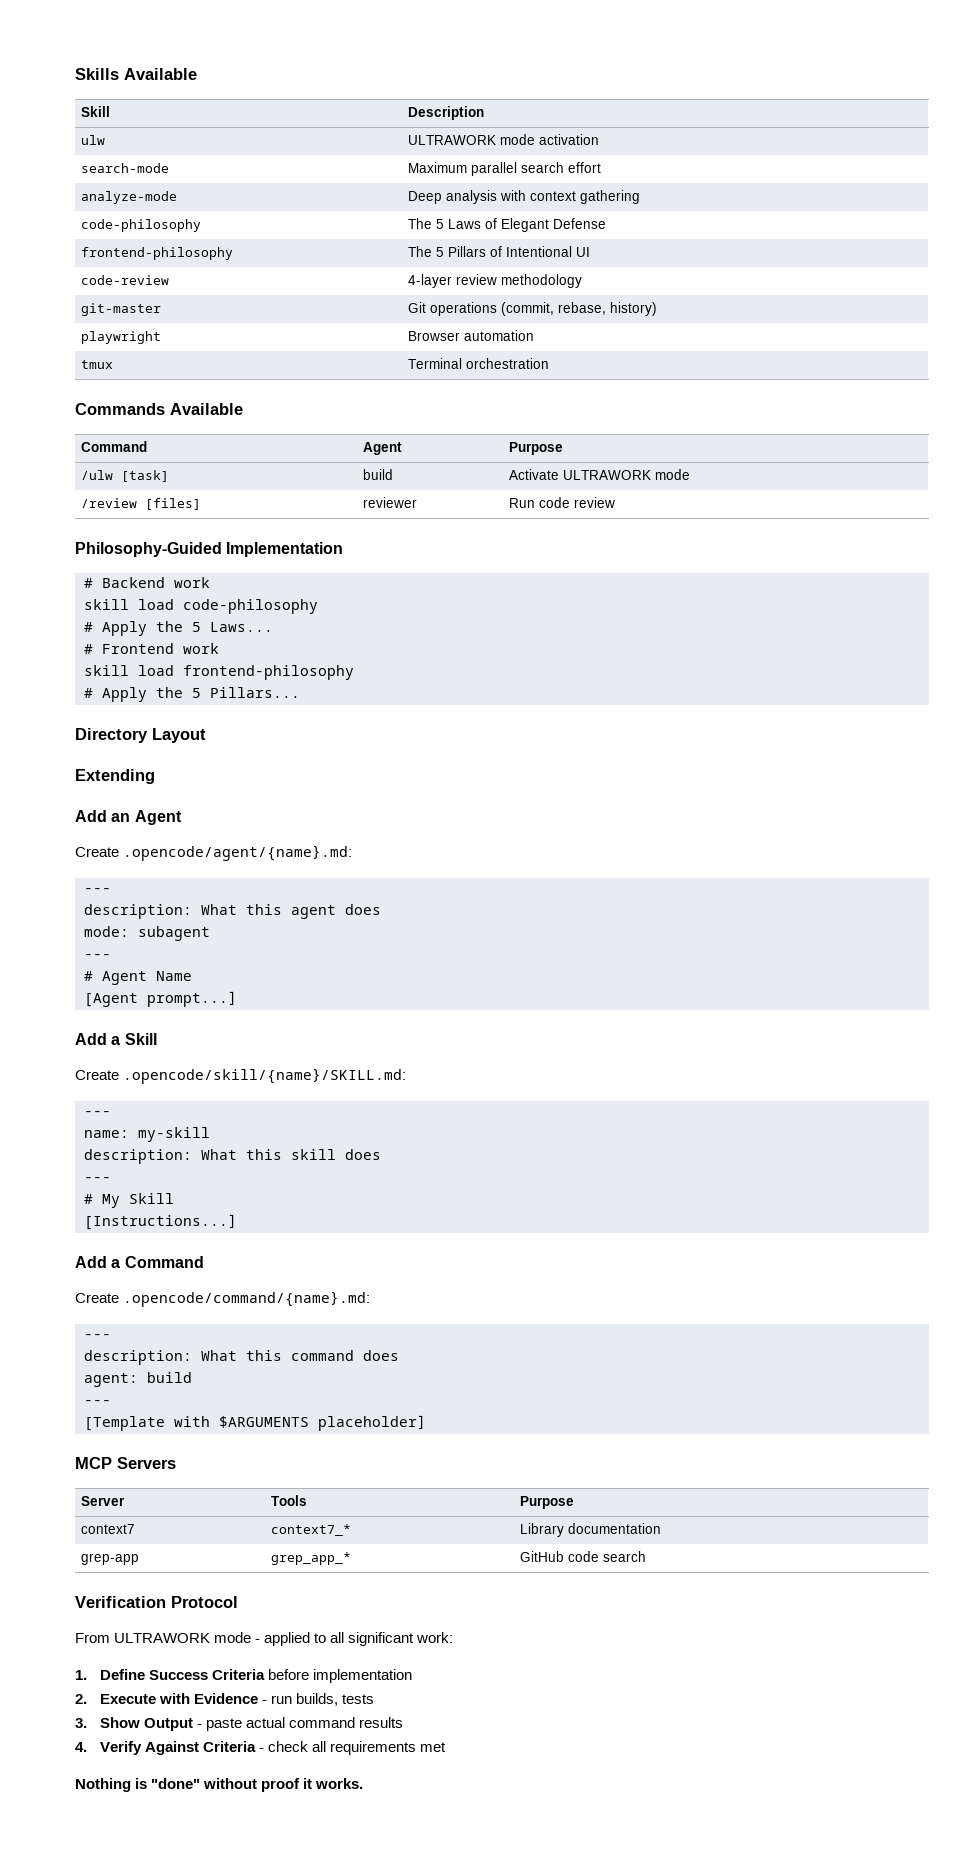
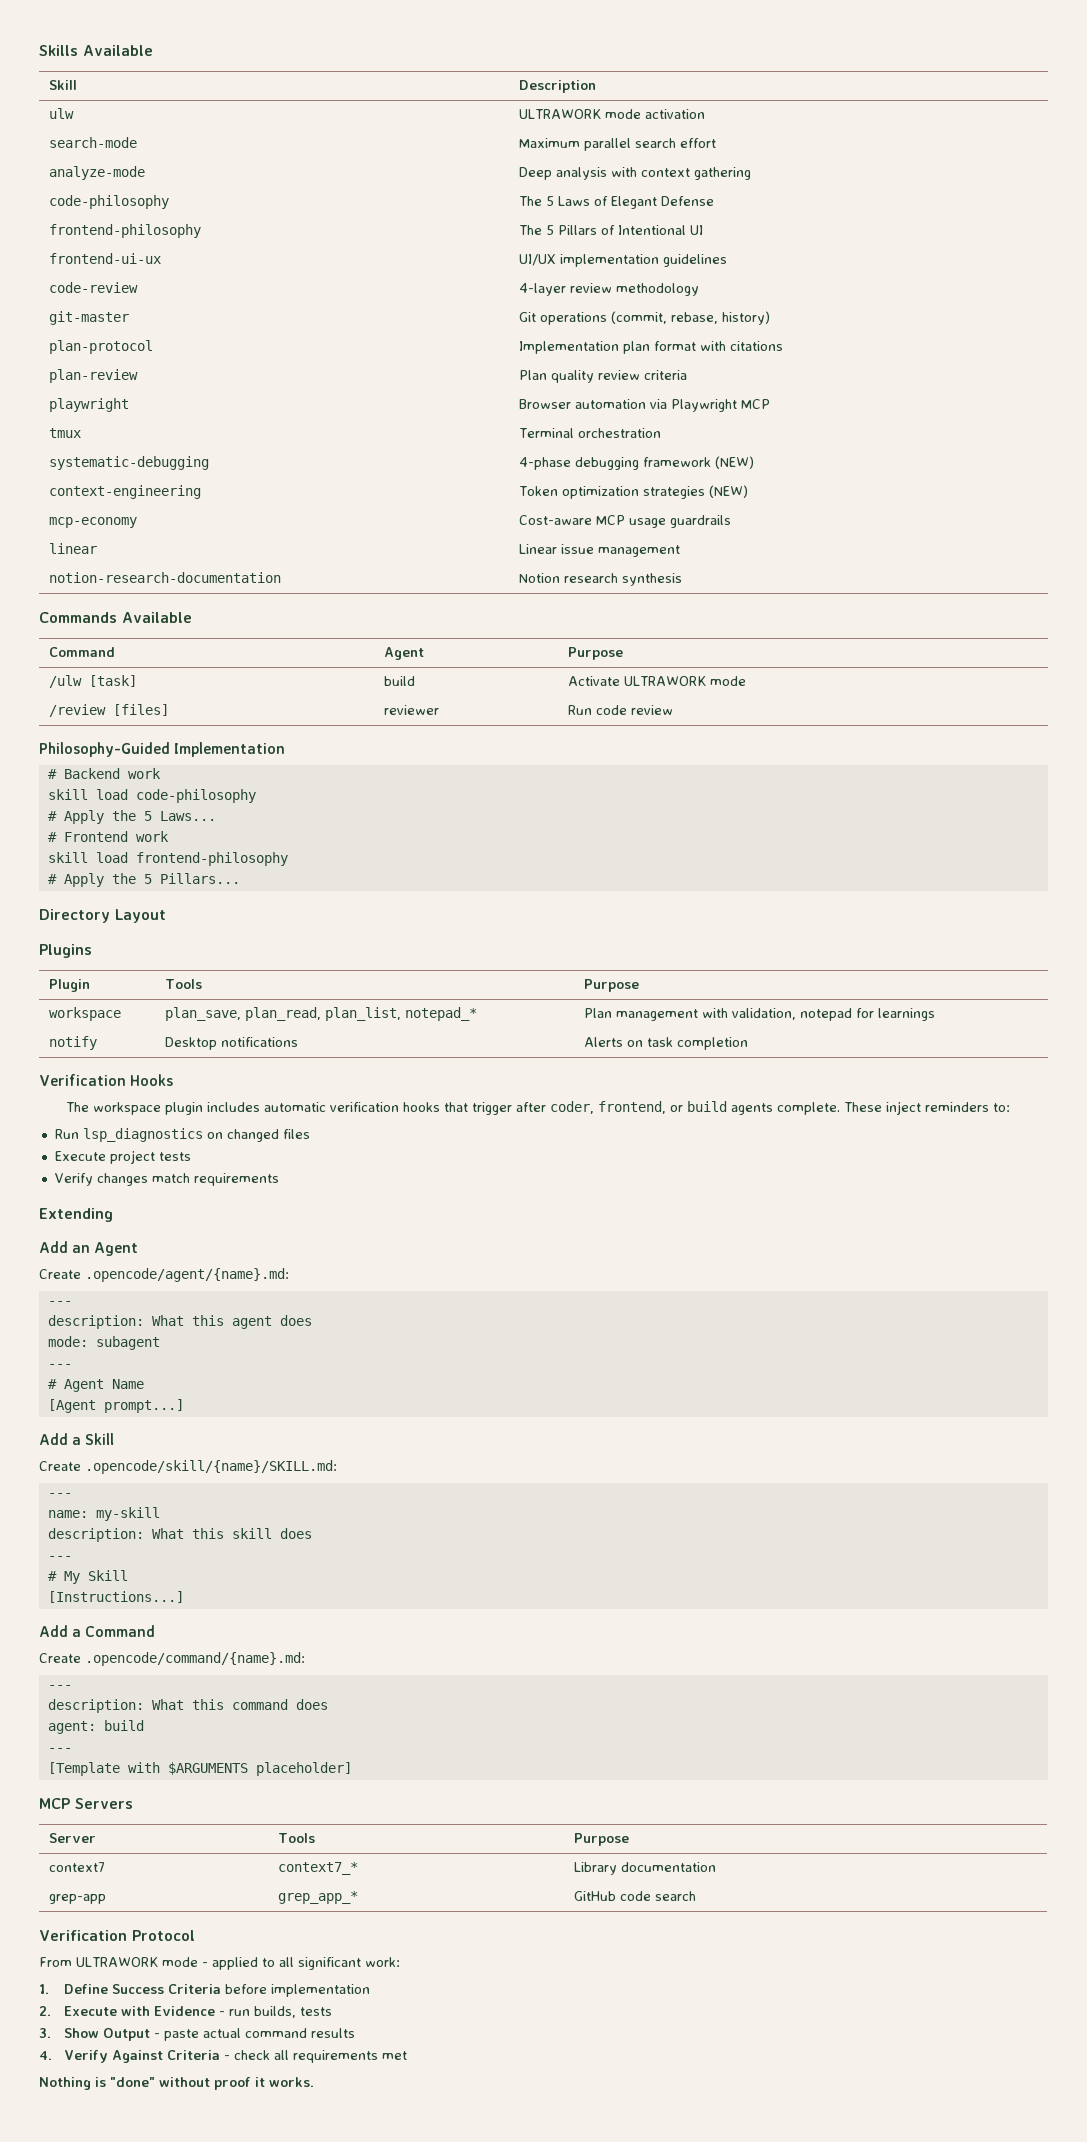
(591, 252) none -> [48,253,161,264] [518,254,727,267] // frontend-ui-ux | UI/UX implementation guidelines
(658, 309) none -> [48,340,153,354] [518,341,783,354] [48,369,138,383] [518,370,687,383] // plan-protocol | Implementation plan format with citations // plan-review | Plan quality review criteria
(535, 335) none -> [649,399,770,412] via Playwright MCP
(550, 363) none -> [48,456,209,470] [518,456,754,470] [48,485,201,499] [518,485,748,499] [48,517,137,528] [518,515,731,528] [48,543,97,554] [518,544,680,557] [48,572,281,583] [518,573,682,586] // systematic-debugging | 4-phase debugging framework (NEW) // context-engineering | Token optimization strategies (NEW) // mcp-economy | Cost-aware MCP usage guardrails // linear | Linear issue management // notion-research-documentation | Notion research synthesis
(206, 735) none -> [39,944,92,958] [48,979,90,992] [164,979,202,989] [583,979,639,992] [48,1007,121,1021] [164,1007,477,1021] [583,1008,935,1021] [48,1036,97,1050] [164,1037,298,1050] [583,1037,748,1050] [39,1074,174,1086] [65,1101,1010,1115] [54,1128,310,1142] [54,1150,191,1164] [54,1173,279,1186] // Plugins // Plugin | Tools | Purpose // workspace | plan_save, plan_read, plan_list, notepad_* | Plan management with validation, notepad for learnings // notify | Desktop notifications | Alerts on task completion // Verification Hooks // The workspace plugin includes automatic verification hooks that trigger after coder, frontend, or build agents complete. These inject reminders to: // Run lsp_diagnostics on changed files // Execute project tests // Verify changes match requirements

